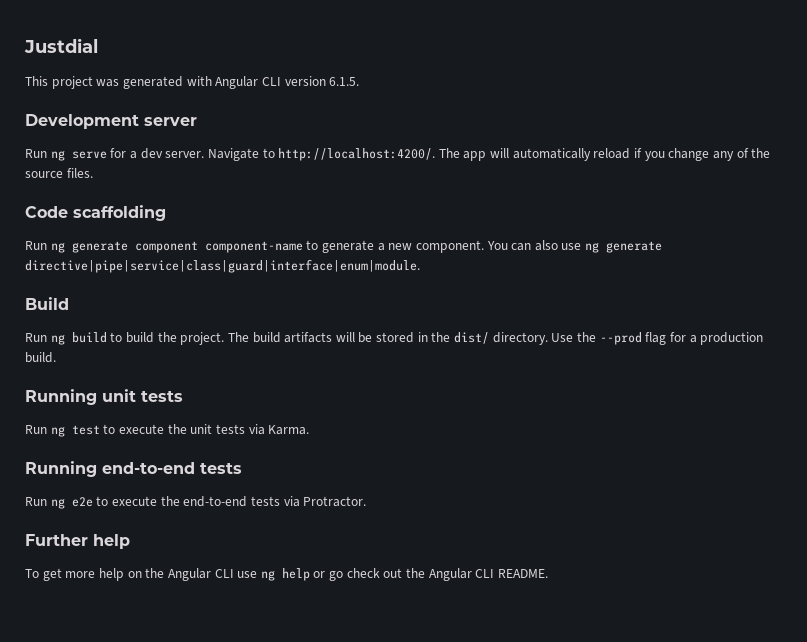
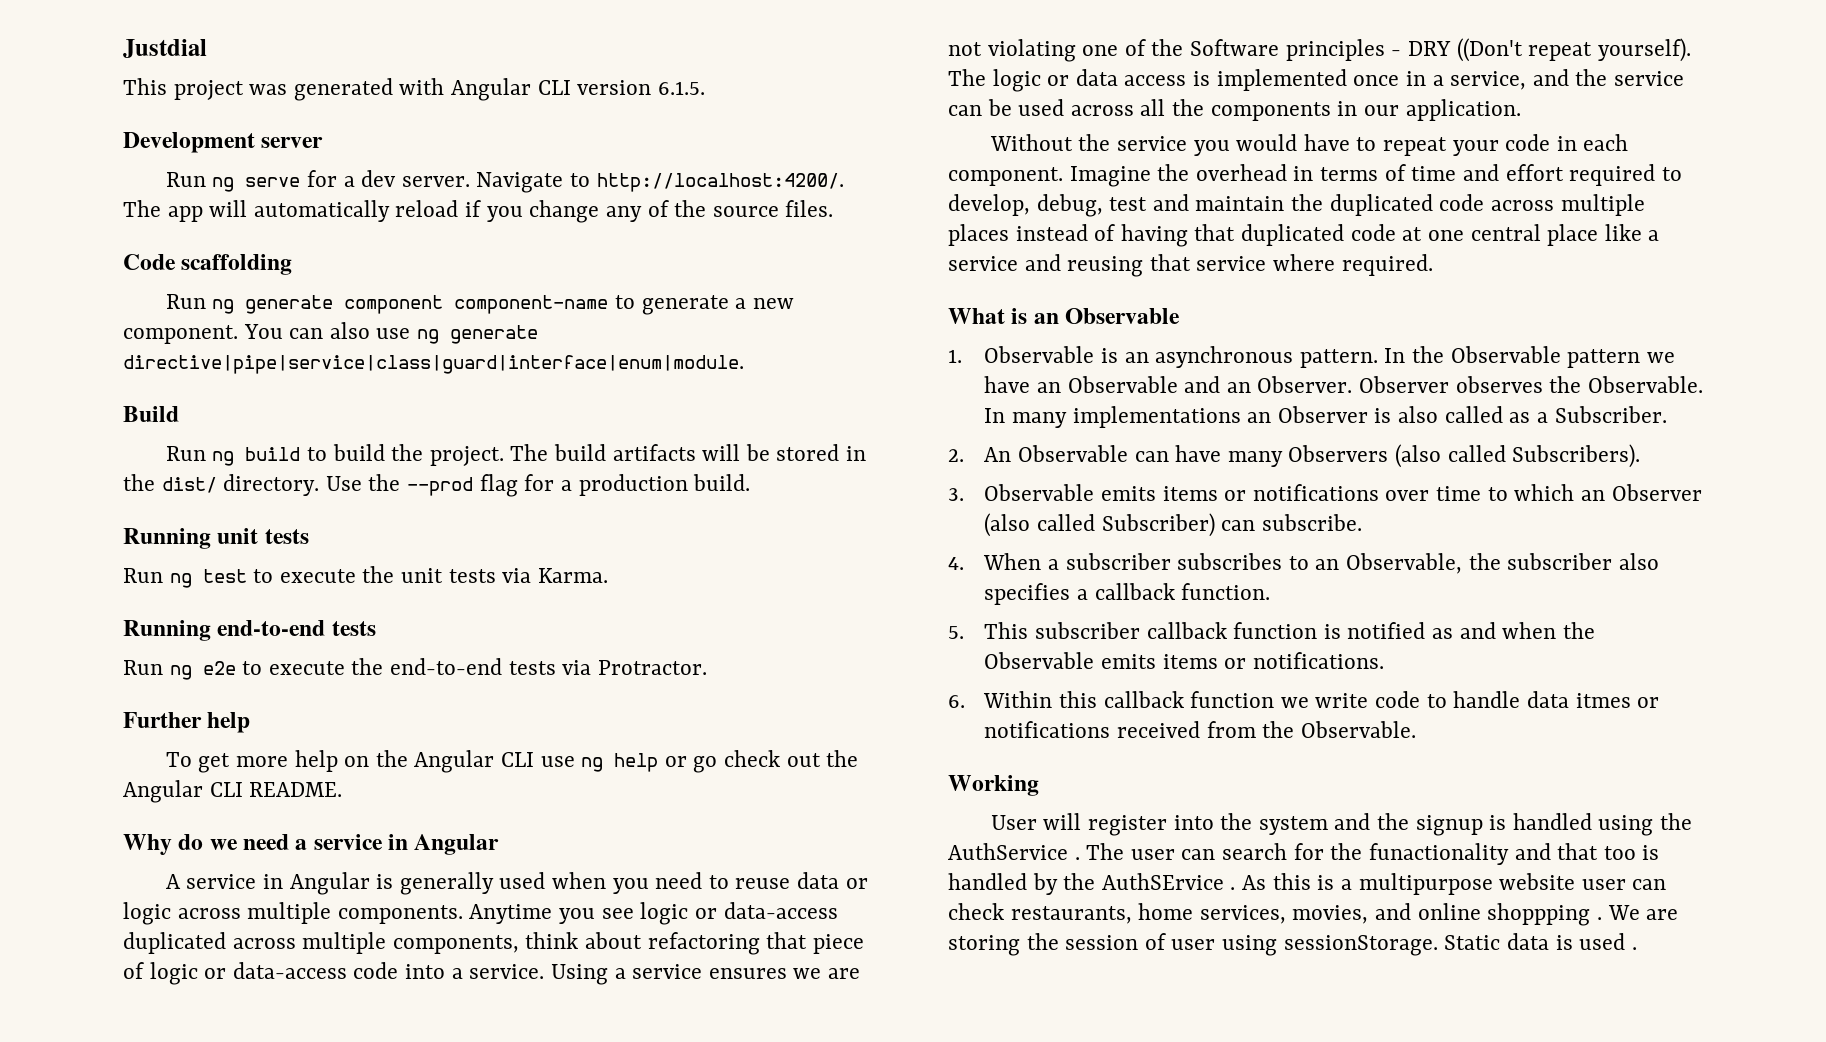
(548, 573) none -> [123,834,500,855] [165,872,868,895] [123,902,838,925] [123,932,864,955] [123,962,860,985] [948,38,1691,62] [948,69,1684,92] [948,99,1521,121] [989,134,1629,156] [948,164,1682,187] [948,194,1645,217] [948,224,1660,247] [948,254,1433,277] [948,308,1181,324] [948,346,1675,368] [984,376,1703,393] [984,406,1667,428] [948,444,1641,468] [948,484,1702,501] [984,513,1362,537] [948,553,1659,574] [984,583,1271,605] [948,622,1595,639] [984,652,1384,669] [948,691,1660,708] [984,721,1416,738] [948,775,1039,796] [990,813,1693,836] [948,843,1660,865] [948,873,1667,895] [948,903,1679,926] [948,933,1637,956] // Why do we need a service in Angular // A service in Angular is generally used when you need to reuse data or logic across multiple components. Anytime you see logic or data-access duplicated across multiple components, think about refactoring that piece of logic or data-access code into a service. Using a service ensures we are not violating one of the Software principles - DRY ((Don't repeat yourself). The logic or data access is implemented once in a service, and the service can be used across all the components in our application. // Without the service you would have to repeat your code in each component. Imagine the overhead in terms of time and effort required to develop, debug, test and maintain the duplicated code across multiple places instead of having that duplicated code at one central place like a service and reusing that service where required. // What is an Observable // 1. Observable is an asynchronous pattern. In the Observable pattern we have an Observable and an Observer. Observer observes the Observable. In many implementations an Observer is also called as a Subscriber. // 2. An Observable can have many Observers (also called Subscribers). // 3. Observable emits items or notifications over time to which an Observer (also called Subscriber) can subscribe. // 4. When a subscriber subscribes to an Observable, the subscriber also specifies a callback function. // 5. This subscriber callback function is notified as and when the Observable emits items or notifications. // 6. Within this callback function we write code to handle data itmes or notifications received from the Observable. // Working // User will register into the system and the signup is handled using the AuthService . The user can search for the funactionality and that too is handled by the AuthSErvice . As this is a multipurpose website user can check restaurants, home services, movies, and online shoppping . We are storing the session of user using sessionStorage. Static data is used .

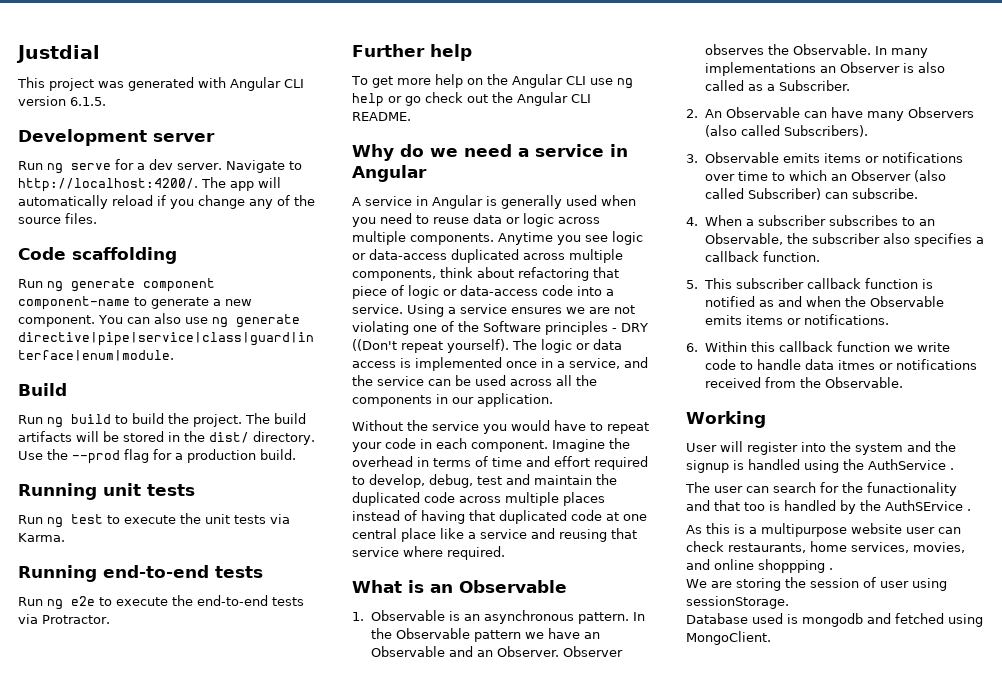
(1080, 858) none -> (954, 469) //
(1236, 888) none -> (971, 510) //
(1602, 918) none -> (833, 569) //
[1444,933,1637,950] Static data is used . -> [686,613,983,627] [686,631,771,645] // Database used is mongodb and fetched using MongoClient.

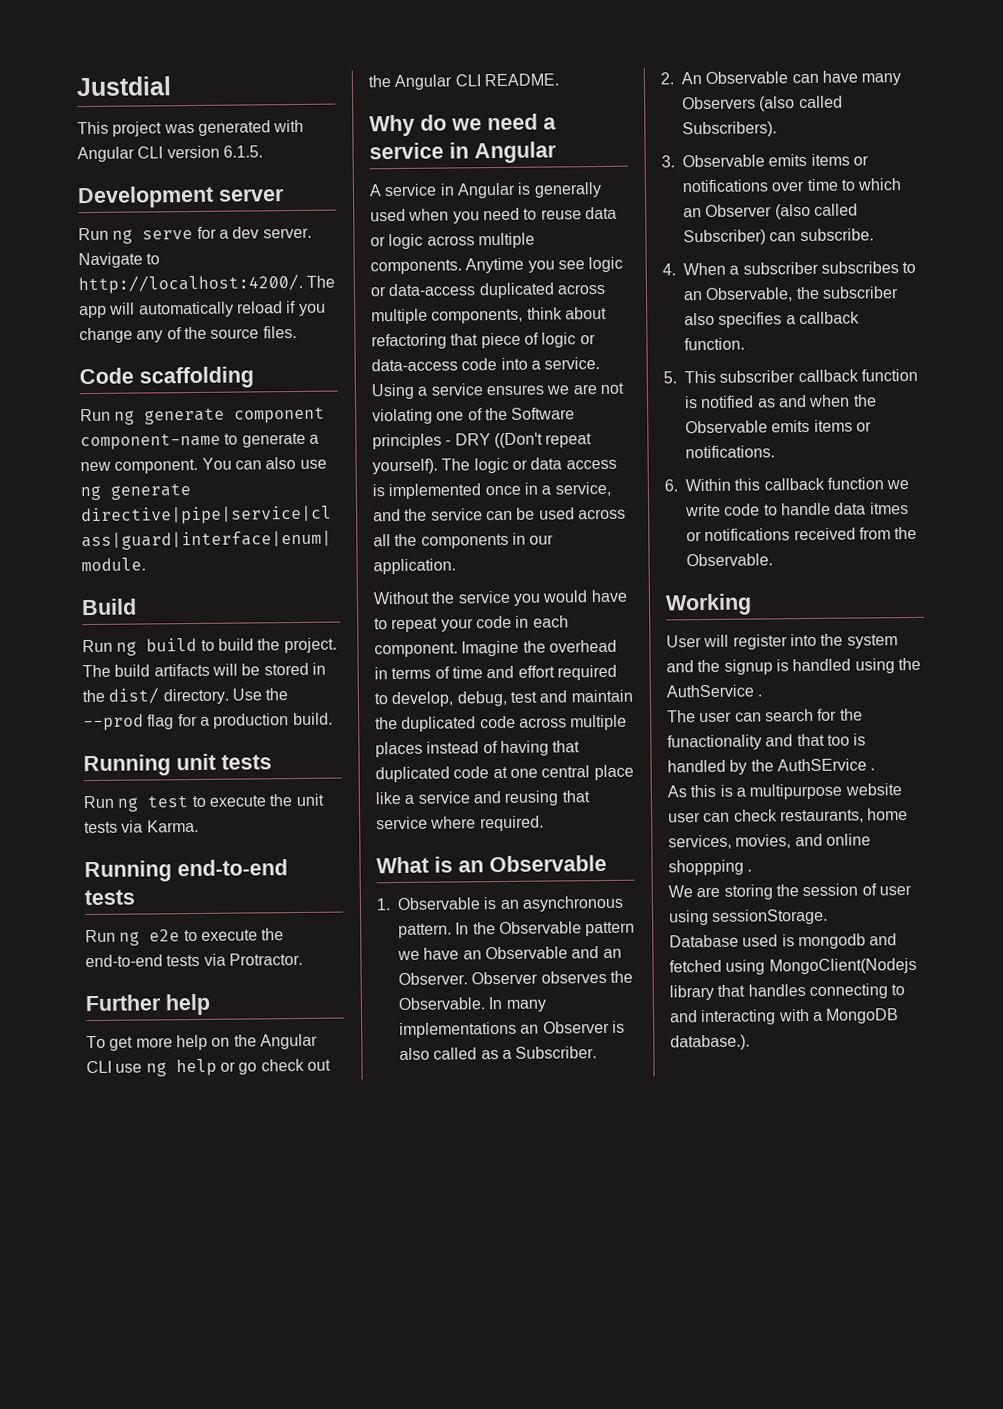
[686,631,771,645] MongoClient. -> [768,957,917,975] [669,983,906,1001] [669,1008,900,1026] [670,1034,750,1051] MongoClient(Nodejs library that handles connecting to and interacting with a MongoDB database.).

